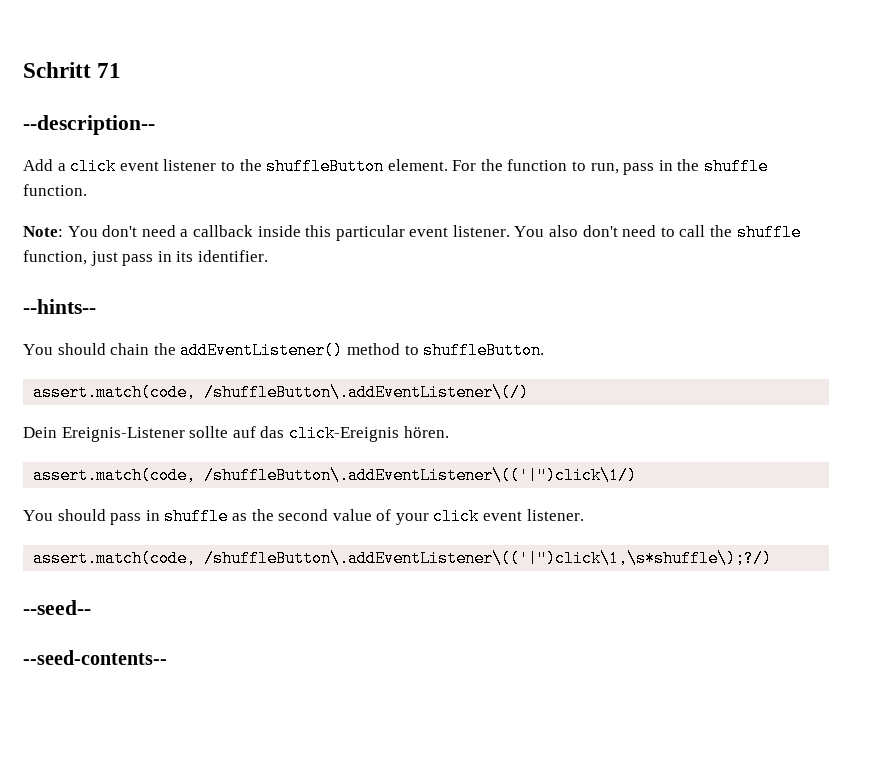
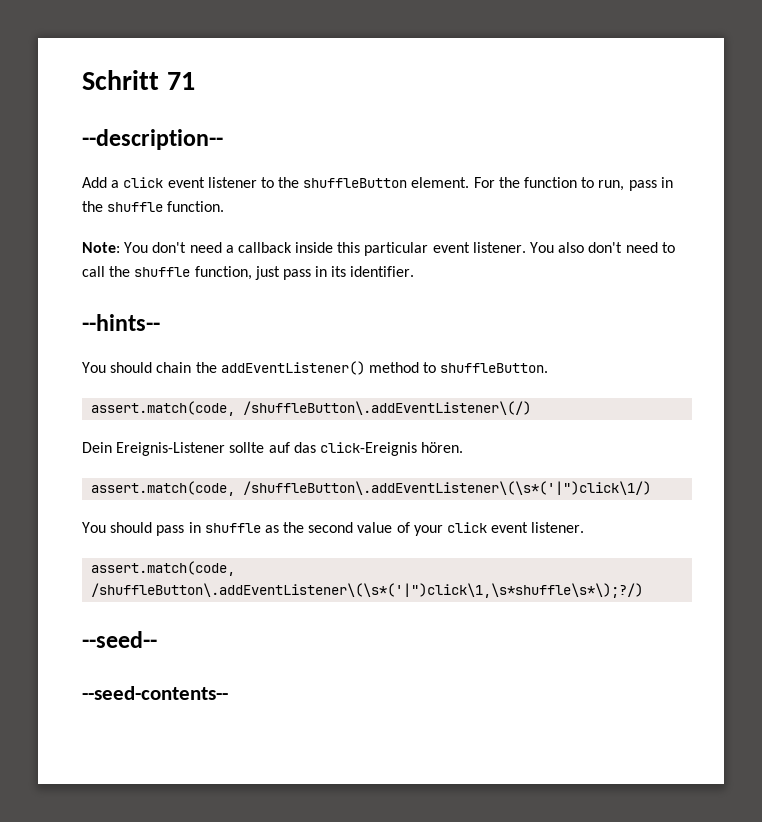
[204,467,638,484] /shuffleButton\.addEventListener\(('|")click\1/) -> [243,481,652,495] /shuffleButton\.addEventListener\(\s*('|")click\1/)
[204,550,773,567] /shuffleButton\.addEventListener\(('|")click\1,\s*shuffle\);?/) -> [91,583,644,598] /shuffleButton\.addEventListener\(\s*('|")click\1,\s*shuffle\s*\);?/)

